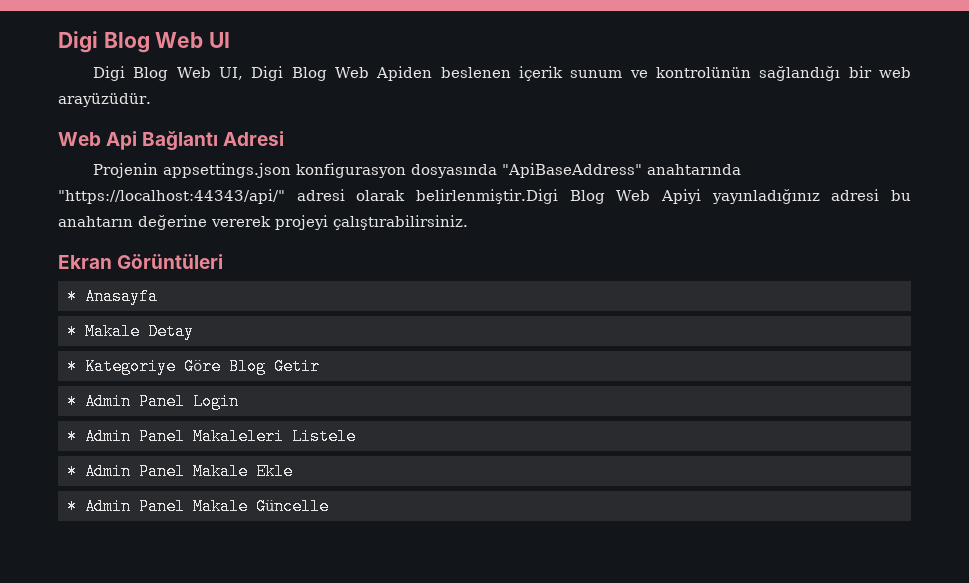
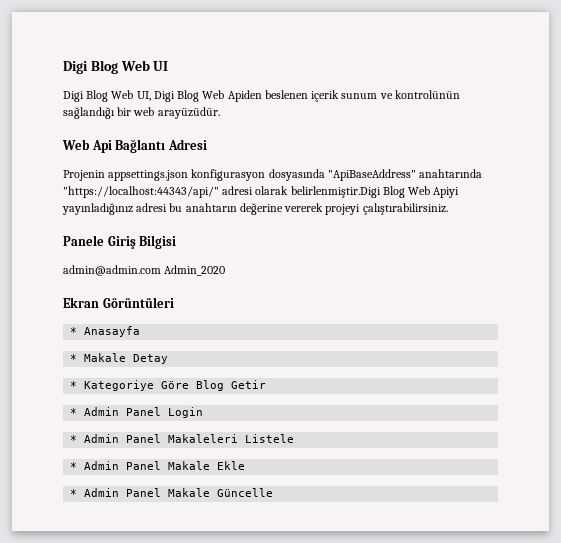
(468, 222) none -> [63,235,177,249] [63,265,226,276] // Panele Giriş Bilgisi // admin@admin.com Admin_2020

